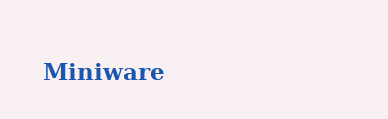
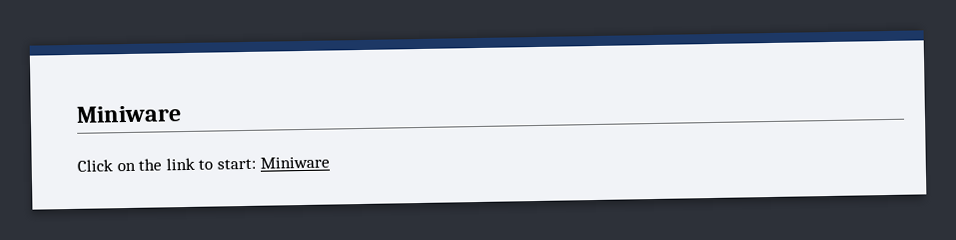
[43,63,165,80] Miniware -> [76,105,181,123] [77,156,330,172] Miniware // Click on the link to start: Miniware

